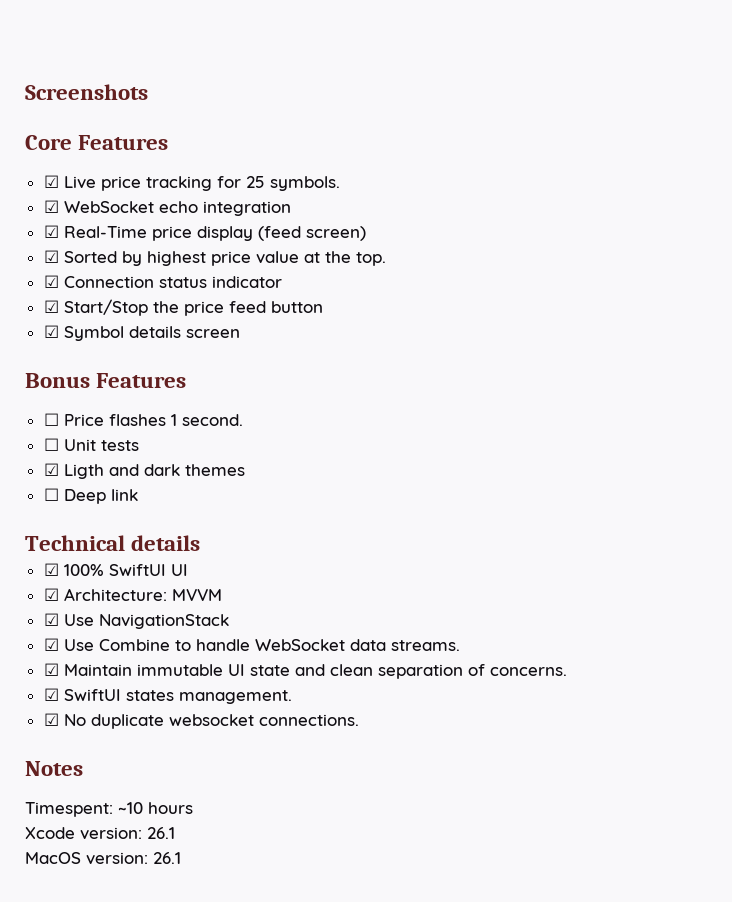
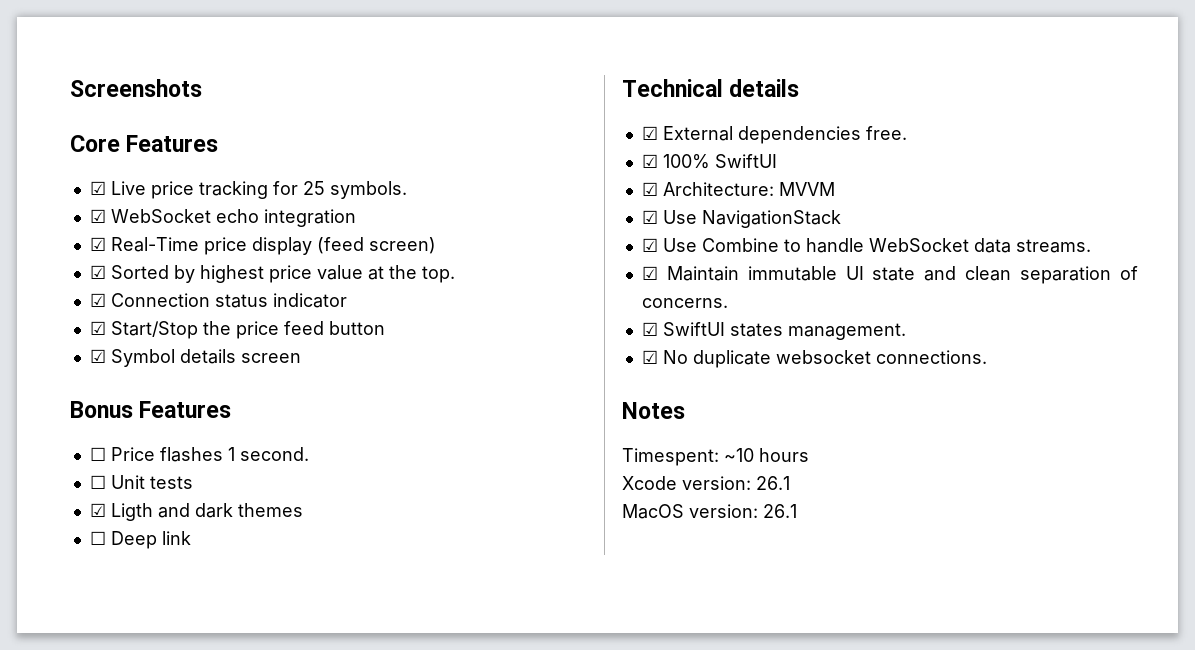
(201, 543) none -> [641,126,907,144] // ☑ External dependencies free.
[170,564,188,576] UI -> (777, 161) none

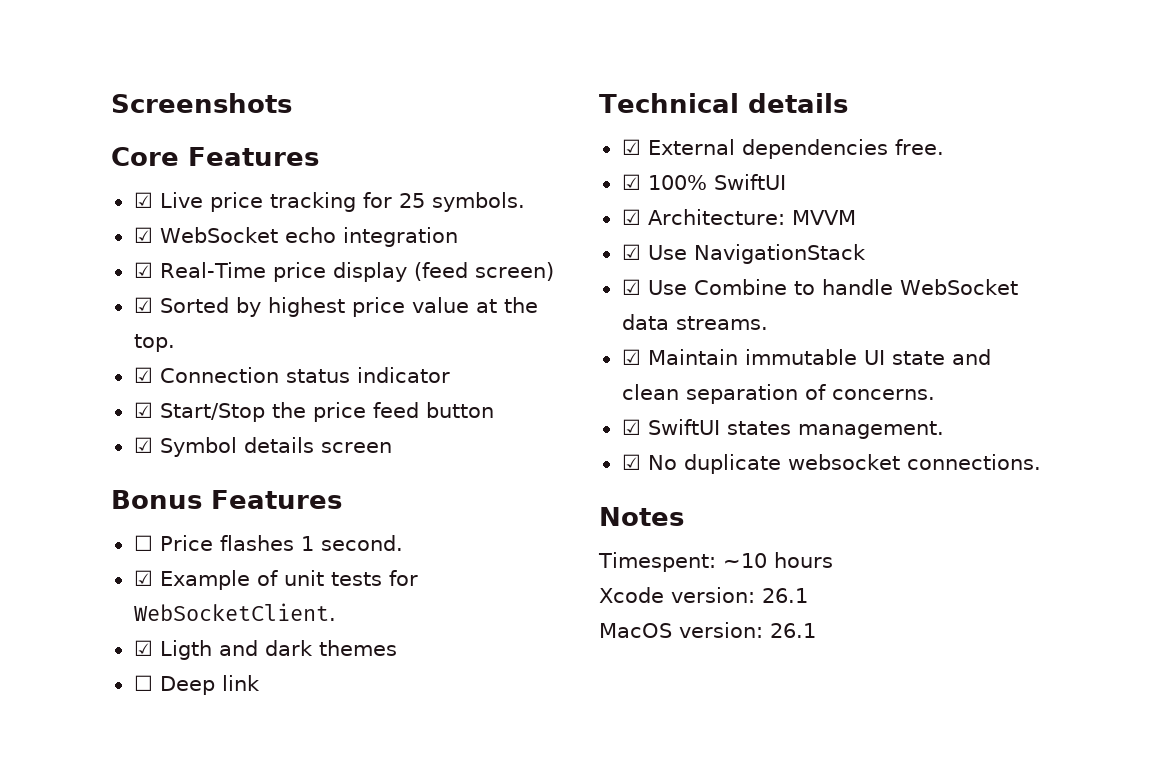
[89,475,145,489] ☐ Unit -> [133,570,324,590] ☑ Example of unit
(193, 482) none -> [388,570,418,586] [133,603,336,621] for WebSocketClient.

